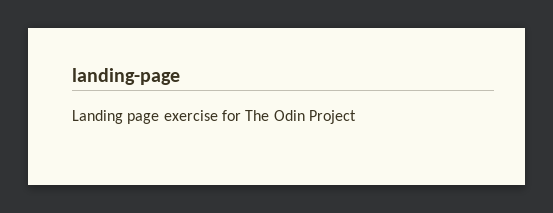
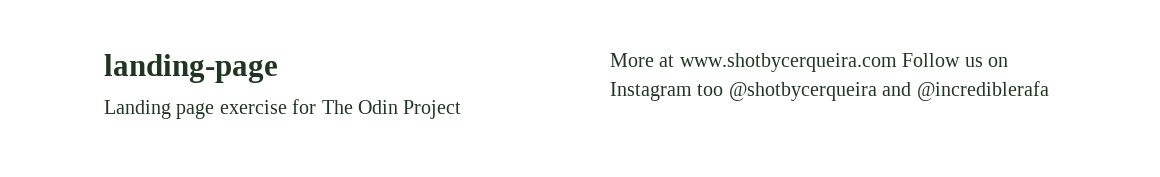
(356, 117) none -> [610,53,1008,72] [610,81,1049,101] // More at www.shotbycerqueira.com Follow us on Instagram too @shotbycerqueira and @incrediblerafa

